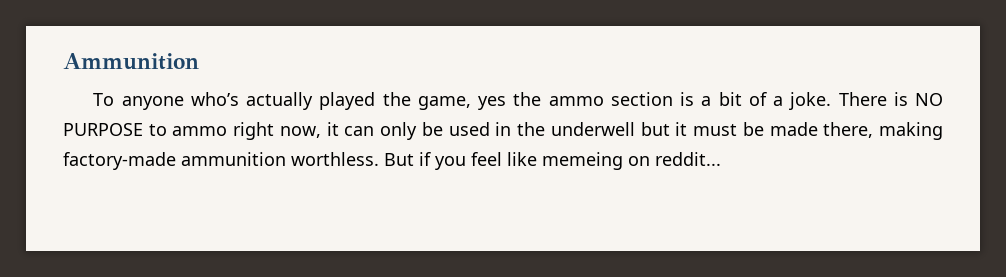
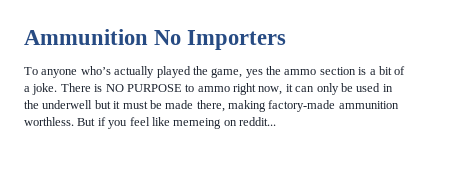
(199, 61) none -> [154,30,287,50] No Importers

